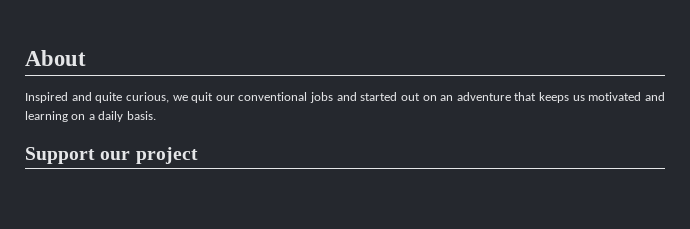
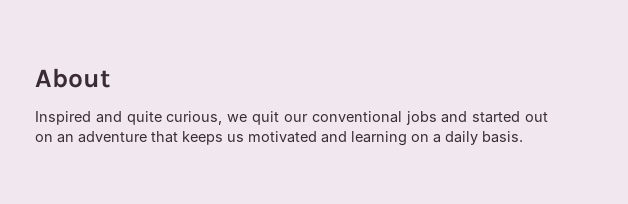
[25,147,198,164] // Support our project -> (523, 137) none

